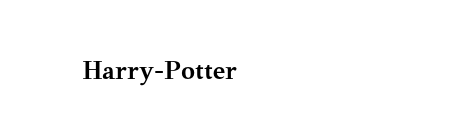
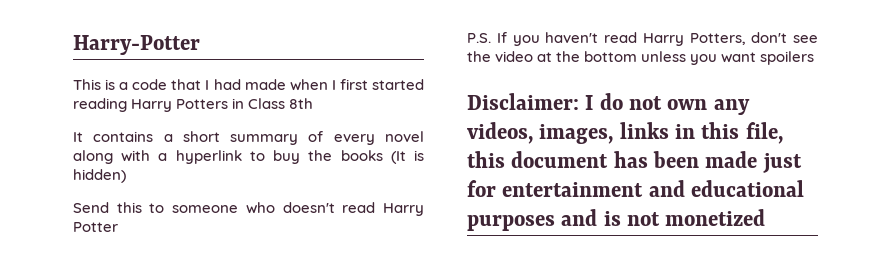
(237, 73) none -> [73,79,424,91] [73,98,314,112] [73,131,424,145] [73,150,425,164] [73,169,126,183] [73,202,425,216] [73,222,118,232] [467,32,818,46] [467,51,815,65] [467,93,750,115] [467,122,783,144] [467,151,802,173] [467,180,805,197] [467,209,766,231] // This is a code that I had made when I first started reading Harry Potters in Class 8th // It contains a short summary of every novel along with a hyperlink to buy the books (It is hidden) // Send this to someone who doesn't read Harry Potter // P.S. If you haven't read Harry Potters, don't see the video at the bottom unless you want spoilers // Disclaimer: I do not own any videos, images, links in this file, this document has been made just for entertainment and educational purposes and is not monetized

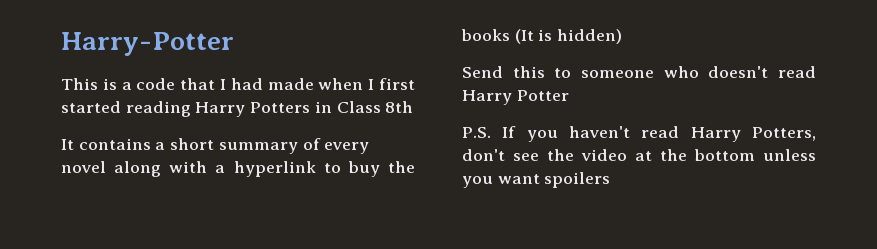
[467,93,750,115] [467,122,783,144] [467,151,802,173] [467,180,805,197] [467,209,766,231] // Disclaimer: I do not own any videos, images, links in this file, this document has been made just for entertainment and educational purposes and is not monetized -> (611, 180) none

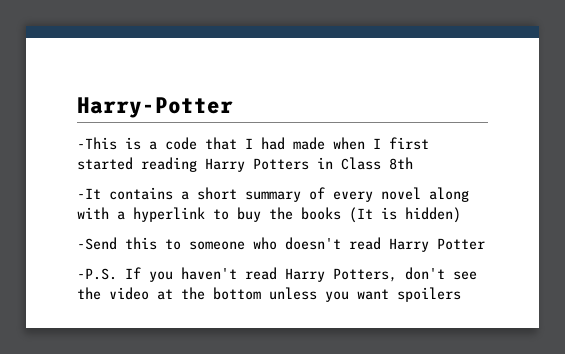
[61,78,98,90] This -> [77,137,117,150] -This
[61,139,74,150] It -> [77,188,101,199] -It
[462,66,503,78] Send -> [77,237,117,250] -Send
[462,127,491,138] P.S. -> [77,268,117,280] -P.S.

